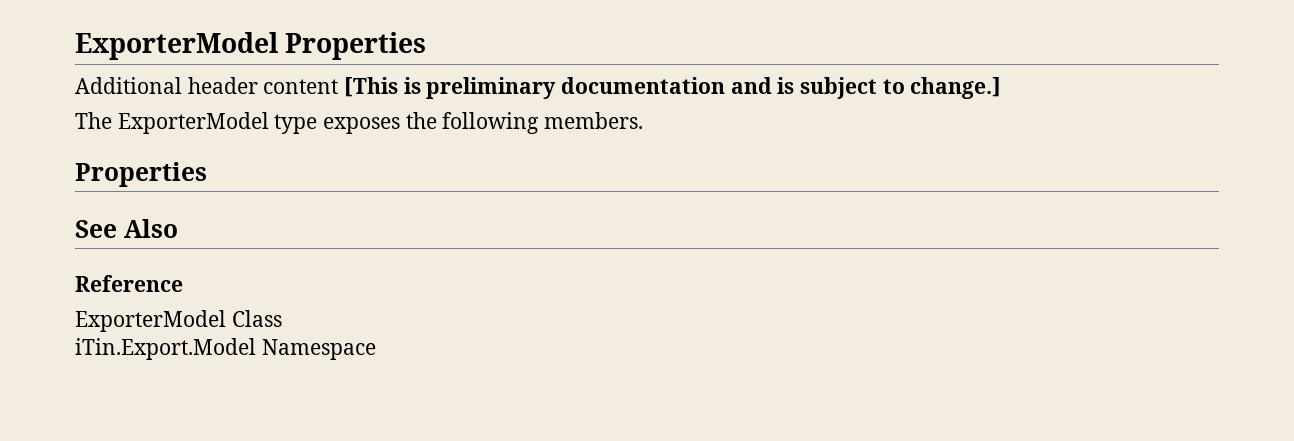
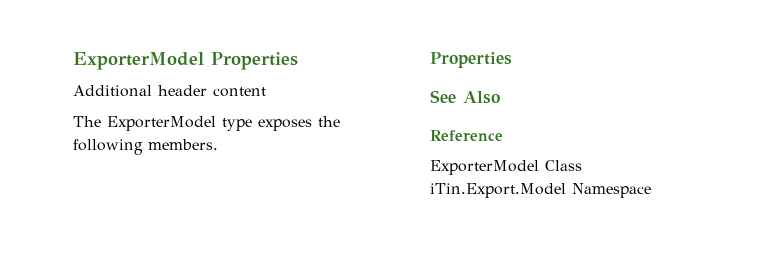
[344,77,1002,99] [This is preliminary documentation and is subject to change.] -> (266, 92) none

